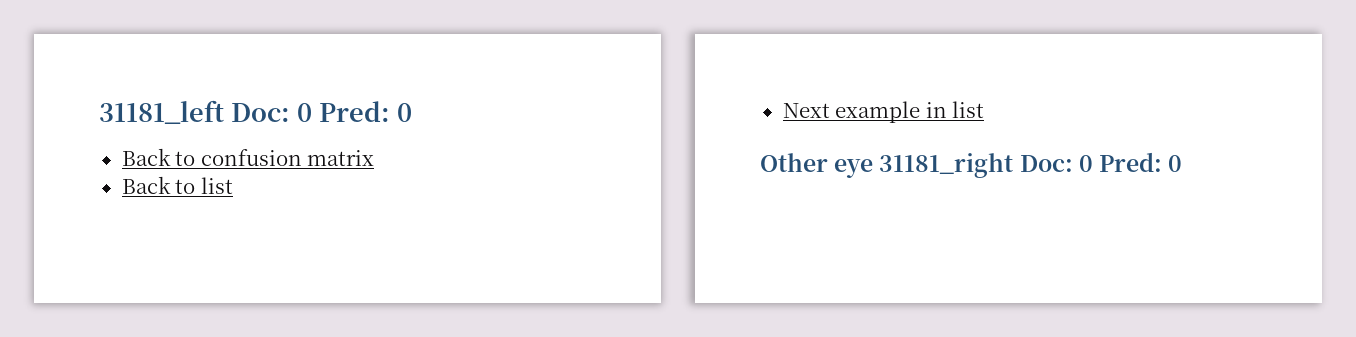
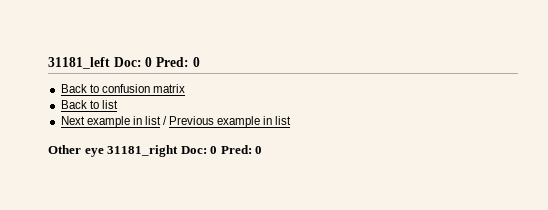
(985, 109) none -> [163,116,292,128] / Previous example in list

